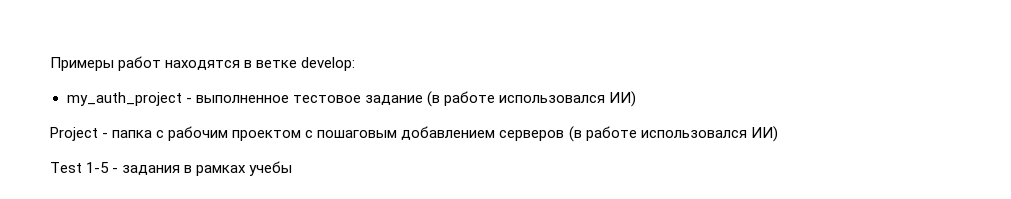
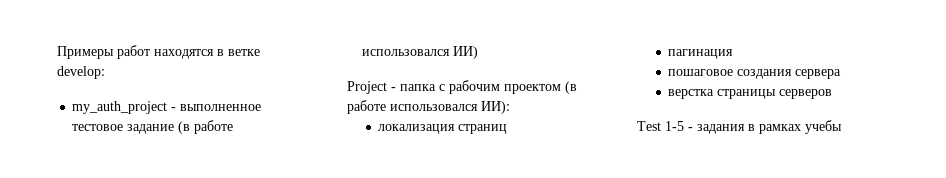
[305,126,778,142] с пошаговым добавлением серверов (в работе использовался ИИ) -> [565,81,577,94] [347,100,510,114] [378,124,508,134] [668,49,734,59] [668,69,842,79] [668,89,833,99] (в работе использовался ИИ): // локализация страниц // пагинация // пошаговое создания сервера // верстка страницы серверов

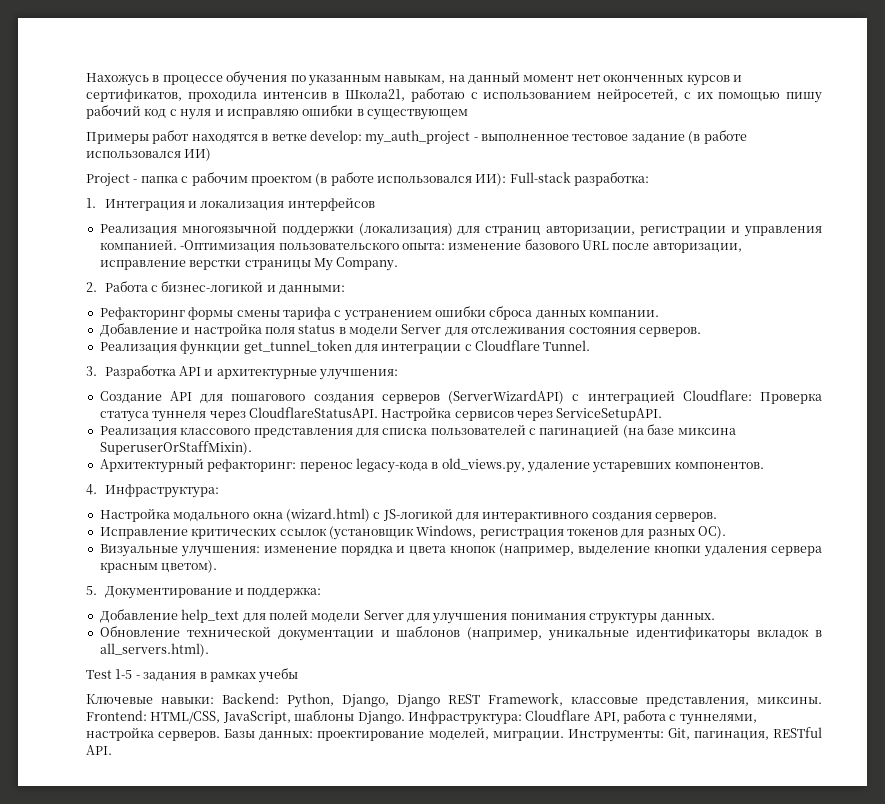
(57, 52) none -> [86,71,742,86] [86,88,822,103] [86,105,468,120] Нахожусь в процессе обучения по указанным навыкам, на данный момент нет оконченных курсов и сертификатов, проходила интенсив в Школа21, работаю с использованием нейросетей, с их помощью пишу рабочий код с нуля и исправляю ошибки в существующем //
(105, 72) // -> (362, 137) none
[378,124,508,134] [668,49,734,59] [668,69,842,79] [668,89,833,99] // локализация страниц // пагинация // пошаговое создания сервера // верстка страницы серверов -> [509,172,650,186] [86,197,375,211] [99,222,822,237] [99,239,742,253] [99,257,399,271] [86,281,346,295] [99,306,660,321] [99,323,701,337] [99,340,591,355] [86,365,399,380] [99,390,823,404] [99,407,663,422] [99,424,736,438] [99,441,252,455] [99,458,764,473] [86,484,219,498] [99,508,718,522] [99,525,727,540] [99,543,822,557] [99,560,218,573] [86,586,322,599] [99,609,715,624] [99,626,822,641] [99,643,209,657] Full-stack разработка: // 1. Интеграция и локализация интерфейсов // Реализация многоязычной поддержки (локализация) для страниц авторизации, регистрации и управления компанией. -Оптимизация пользовательского опыта: изменение базового URL после авторизации, исправление верстки страницы My Company. // 2. Работа с бизнес-логикой и данными: // Рефакторинг формы смены тарифа с устранением ошибки сброса данных компании. // Добавление и настройка поля status в модели Server для отслеживания состояния серверов. // Реализация функции get_tunnel_token для интеграции с Cloudflare Tunnel. // 3. Разработка API и архитектурные улучшения: // Создание API для пошагового создания серверов (ServerWizardAPI) с интеграцией Cloudflare: Проверка статуса туннеля через CloudflareStatusAPI. Настройка сервисов через ServiceSetupAPI. // Реализация классового представления для списка пользователей с пагинацией (на базе миксина SuperuserOrStaffMixin). // Архитектурный рефакторинг: перенос legacy-кода в old_views.py, удаление устаревших компонентов. // 4. Инфраструктура: // Настройка модального окна (wizard.html) с JS-логикой для интерактивного создания серверов. // Исправление критических ссылок (установщик Windows, регистрация токенов для разных ОС). // Визуальные улучшения: изменение порядка и цвета кнопок (например, выделение кнопки удаления сервера красным цветом). // 5. Документирование и поддержка: // Добавление help_text для полей модели Server для улучшения понимания структуры данных. // Обновление технической документации и шаблонов (например, уникальные идентификаторы вкладок в all_servers.html).
(842, 127) none -> [86,693,822,708] [86,710,757,725] [86,727,823,742] [86,745,112,755] // Ключевые навыки: Backend: Python, Django, Django REST Framework, классовые представления, миксины. Frontend: HTML/CSS, JavaScript, шаблоны Django. Инфраструктура: Cloudflare API, работа с туннелями, настройка серверов. Базы данных: проектирование моделей, миграции. Инструменты: Git, пагинация, RESTful API.

